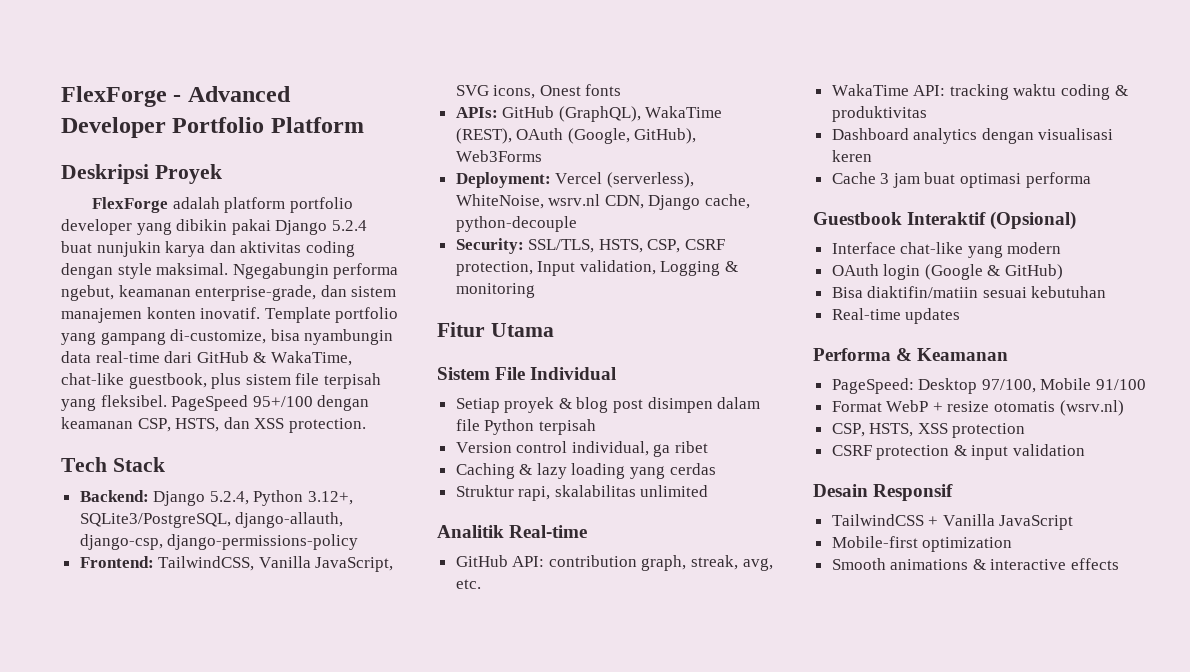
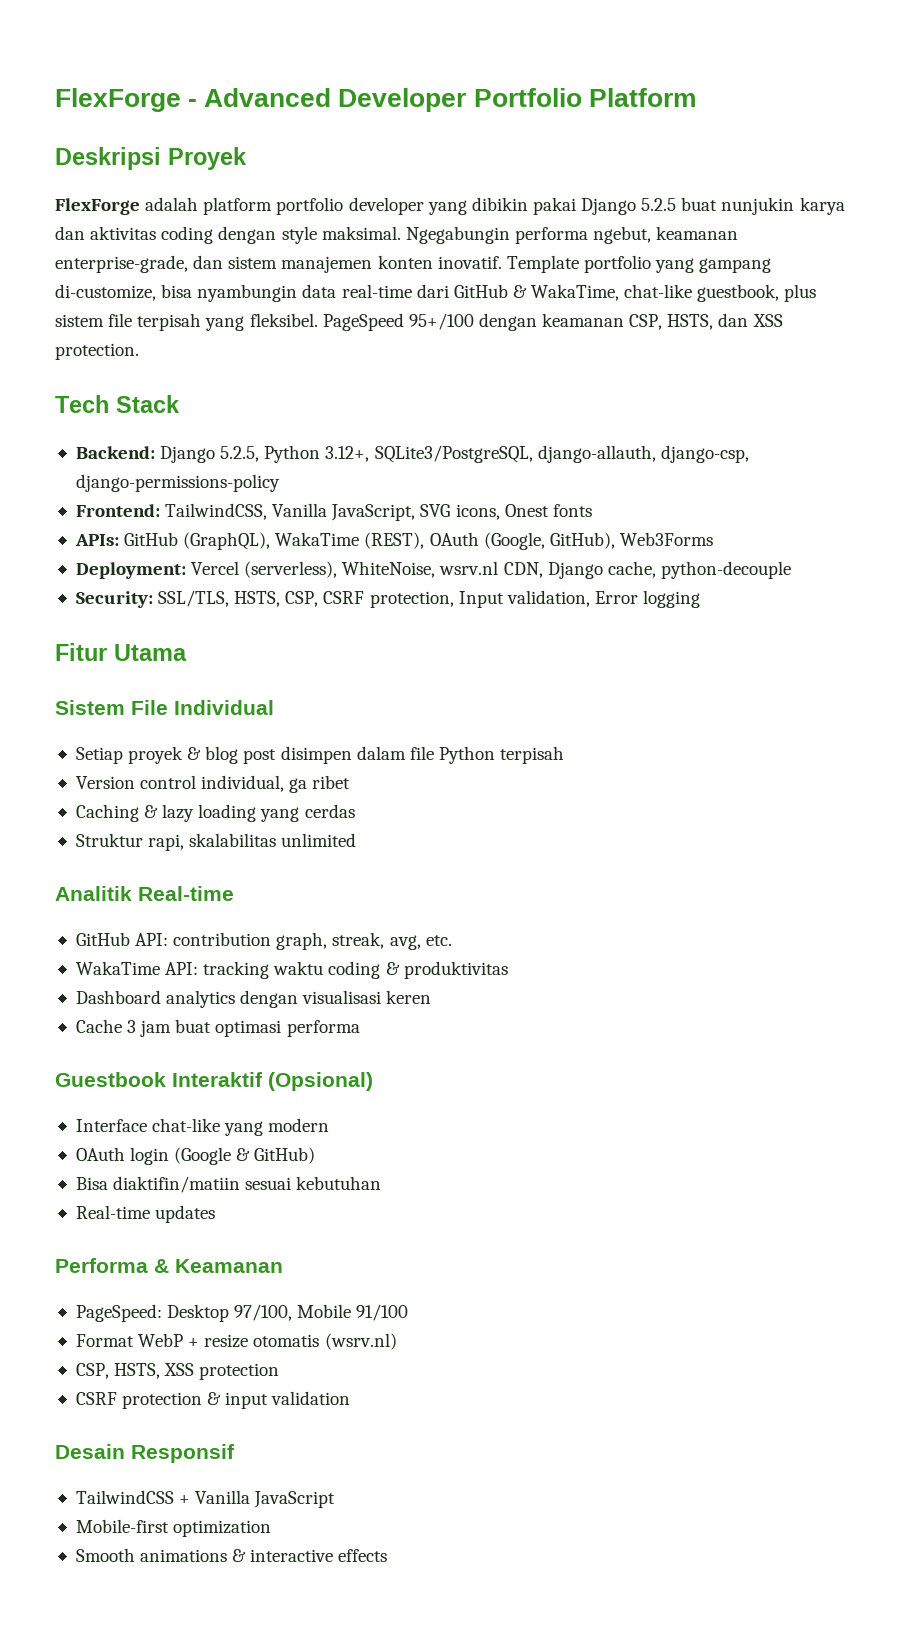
[331,220,367,231] 5.2.4 -> [641,198,677,211] 5.2.5
[209,491,249,505] 5.2.4, -> [220,446,260,462] 5.2.5,
[660,261,739,276] [455,283,535,298] Logging & monitoring -> [594,590,701,608] Error logging

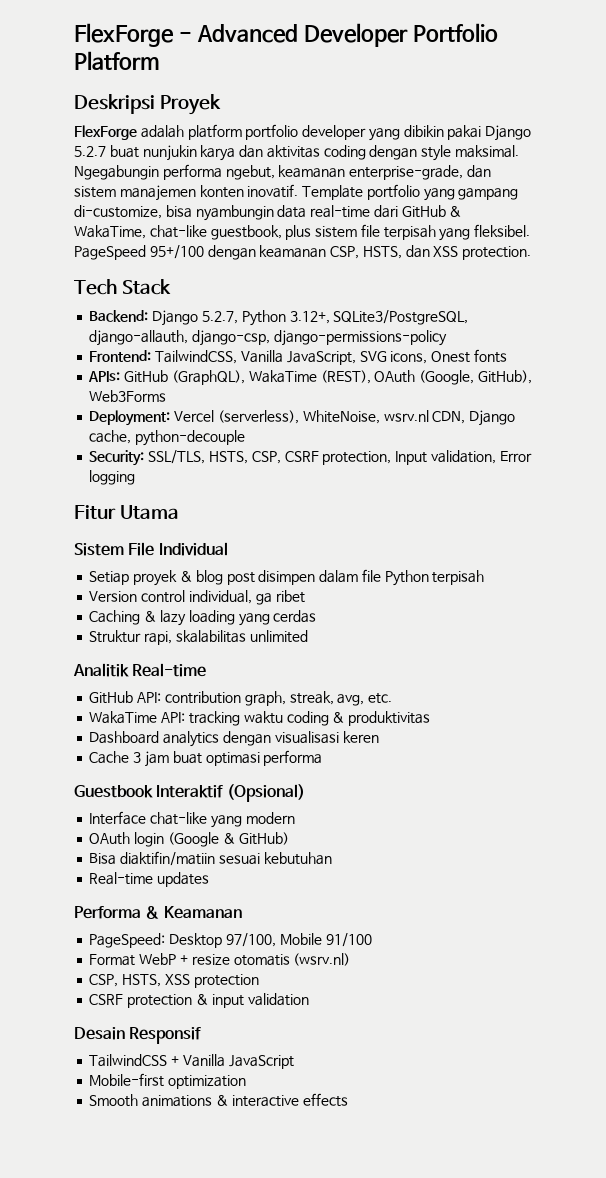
[641,198,677,211] 5.2.5 -> [74,146,106,157] 5.2.7
[220,446,260,462] 5.2.5, -> [201,311,238,324] 5.2.7,

